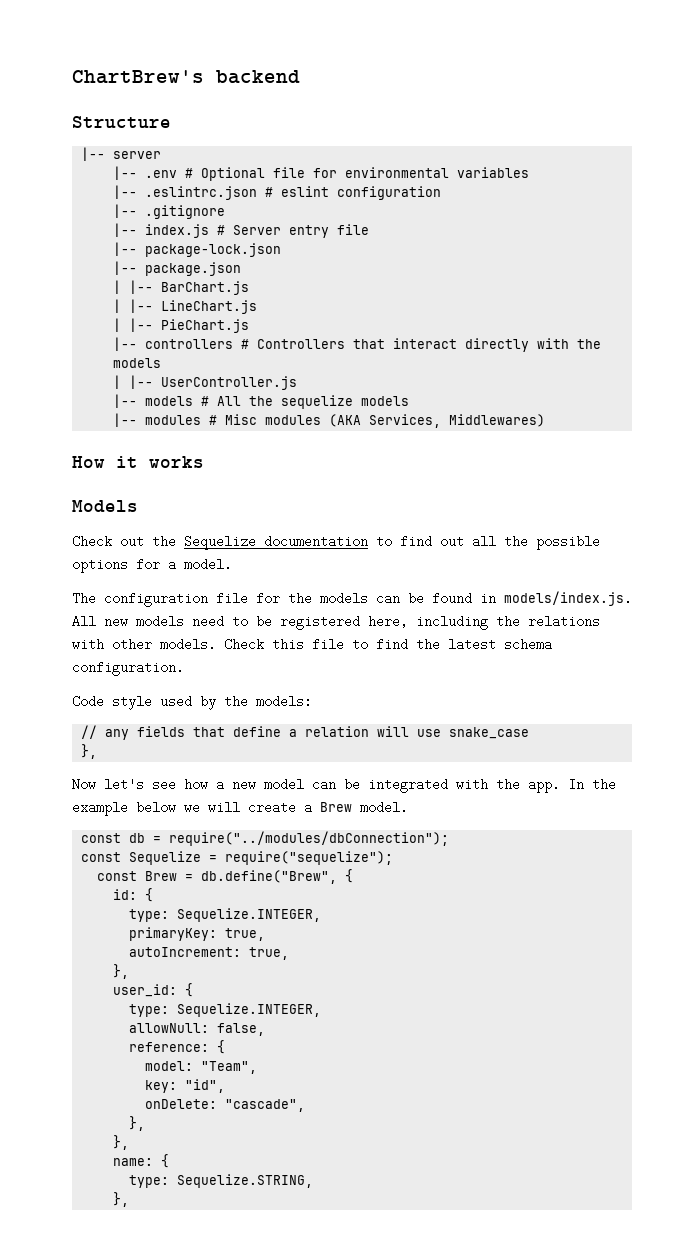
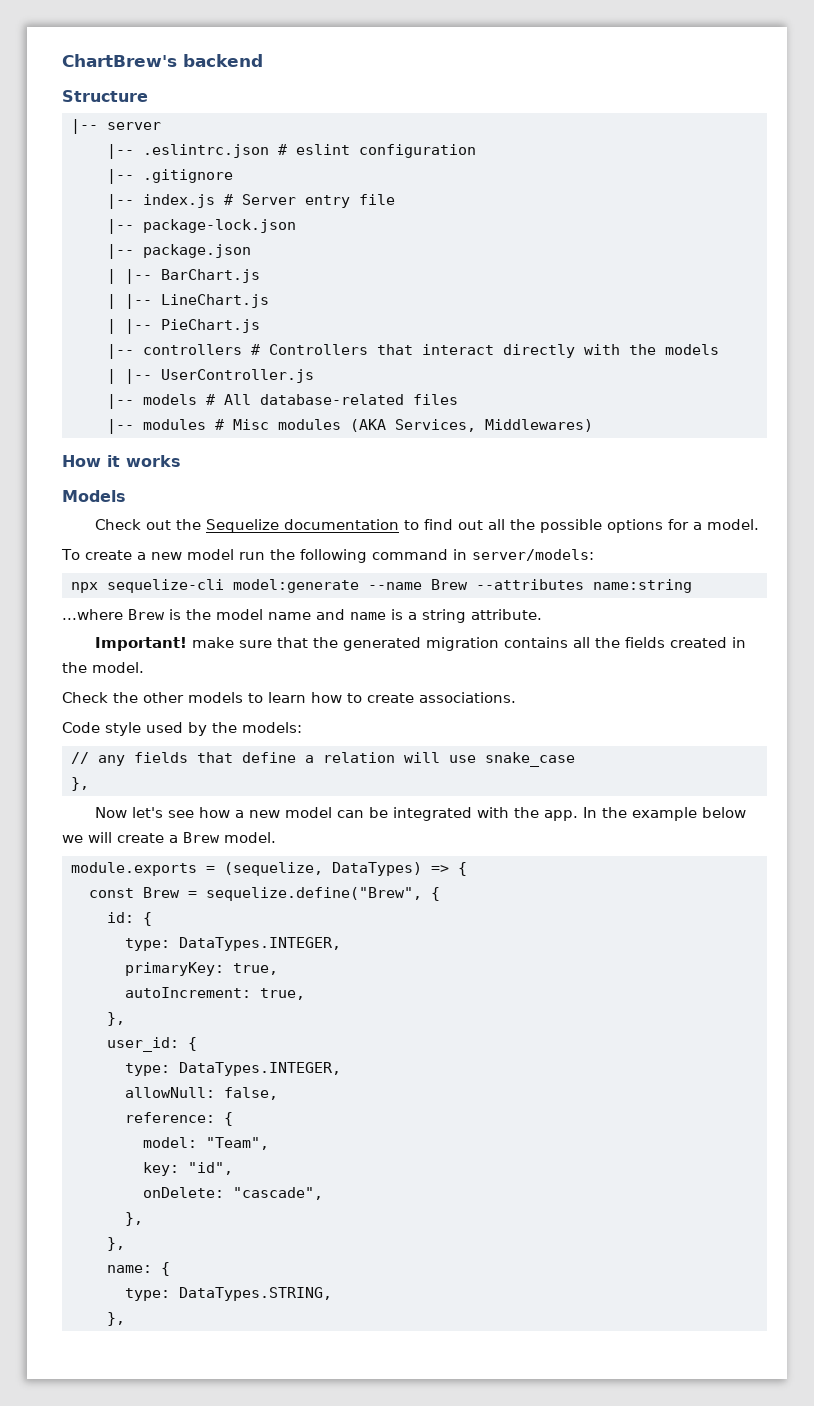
[113,166,530,181] // |-- .env # Optional file for environmental variables -> (161, 126) none
[249,395,410,409] the sequelize models -> [259,394,458,405] database-related files
[72,591,632,607] [72,615,600,630] [72,638,552,651] [72,661,184,676] The configuration file for the models can be found in models/index.js. All new models need to be registered here, including the relations with other models. Check this file to find the latest schema configuration. -> [61,549,594,563] [70,579,692,593] [62,609,542,623] [94,637,746,651] [62,662,144,673] [62,692,516,703] To create a new model run the following command in server/models: // npx sequelize-cli model:generate --name Brew --attributes name:string // ...where Brew is the model name and name is a string attribute. // Important! make sure that the generated migration contains all the fields created in the model. // Check the other models to learn how to create associations.
[81,831,450,846] [81,851,394,865] const db = require("../modules/dbConnection"); // const Sequelize = require("sequelize"); -> [70,862,467,876] module.exports = (sequelize, DataTypes) => {
[201,870,338,884] db.define("Brew", -> [205,887,422,901] sequelize.define("Brew",
[177,908,322,922] Sequelize.INTEGER, -> [178,937,341,951] DataTypes.INTEGER,
[177,1003,322,1017] Sequelize.INTEGER, -> [178,1062,341,1076] DataTypes.INTEGER,
[177,1174,314,1188] Sequelize.STRING, -> [178,1287,332,1301] DataTypes.STRING,

